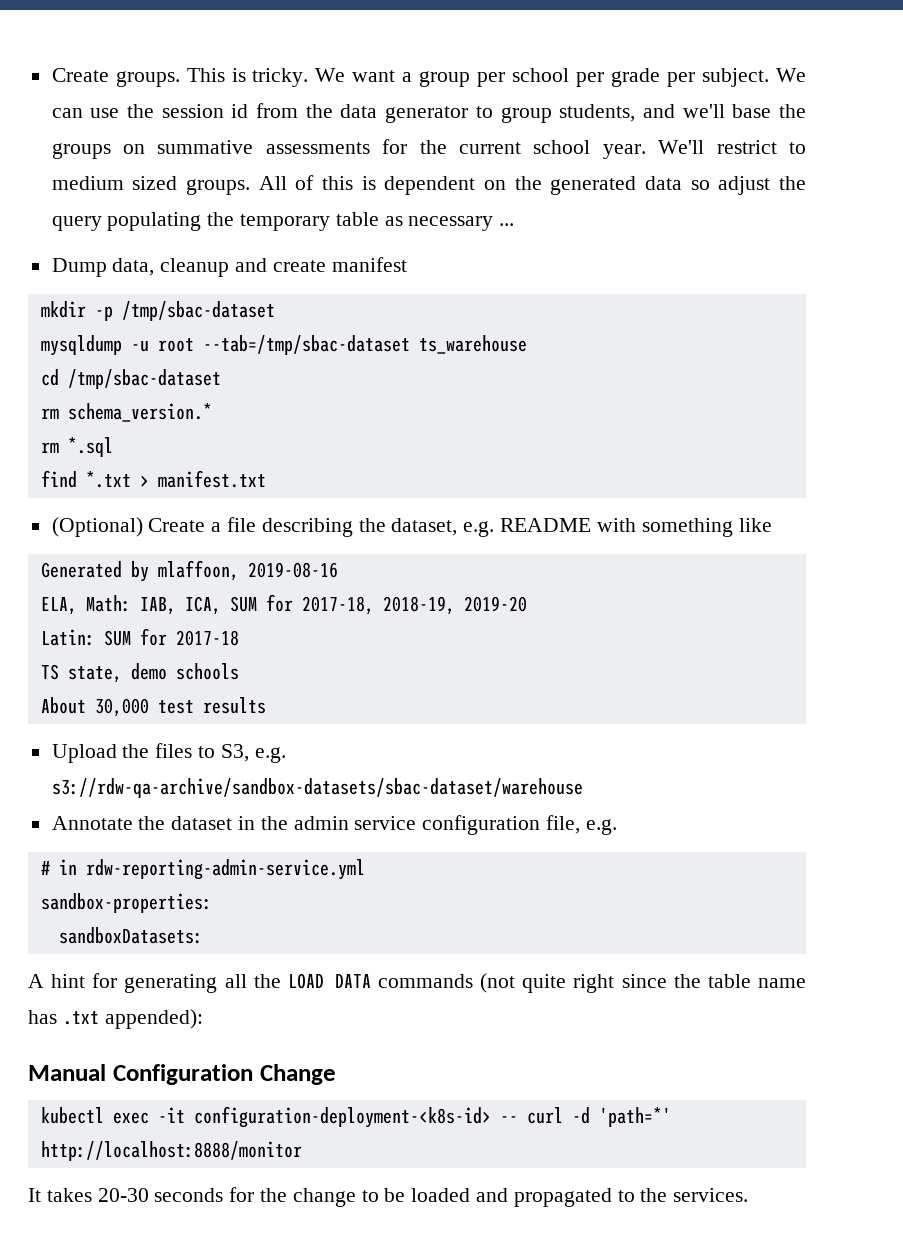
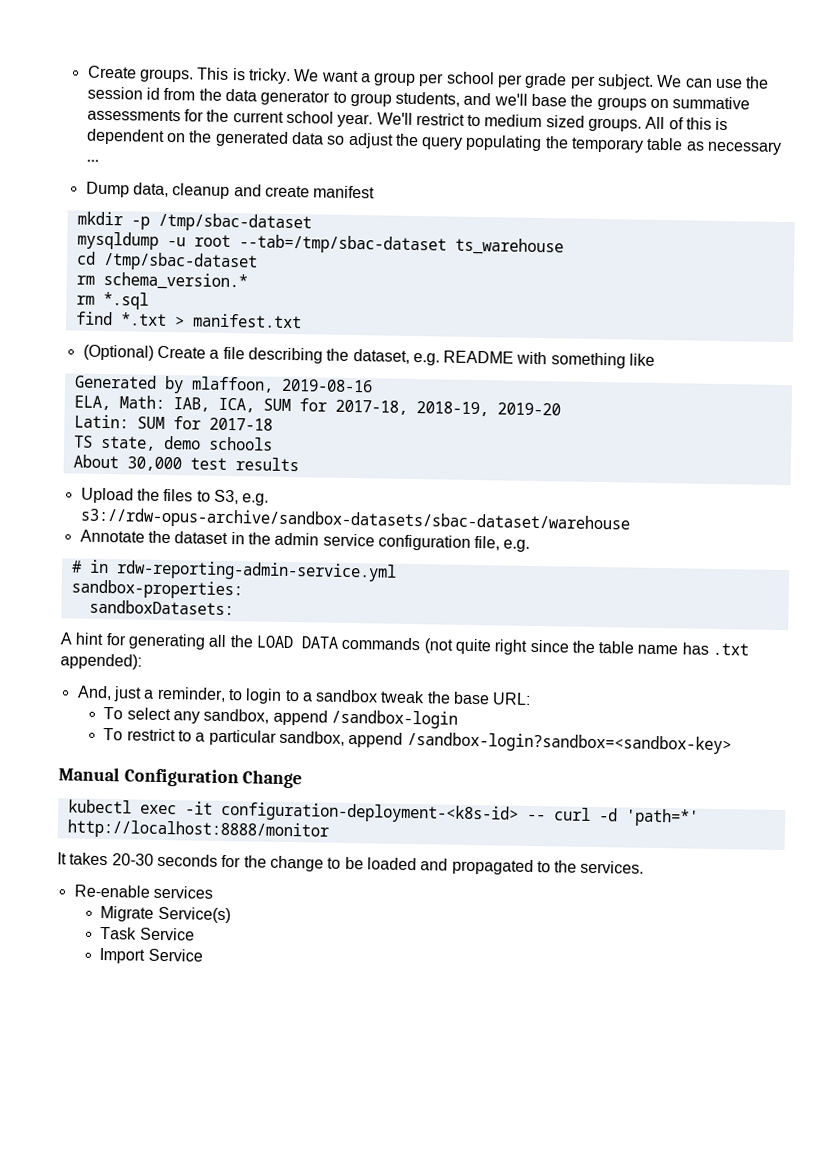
[51,778,583,798] s3://rdw-qa-archive/sandbox-datasets/sbac-dataset/warehouse -> [79,507,630,534] s3://rdw-opus-archive/sandbox-datasets/sbac-dataset/warehouse
(203, 1019) none -> [76,685,532,705] [103,707,458,729] [103,728,732,755] // And, just a reminder, to login to a sandbox tweak the base URL: // To select any sandbox, append /sandbox-login // To restrict to a particular sandbox, append /sandbox-login?sandbox=<sandbox-key>
(749, 1195) none -> [73,884,213,899] [100,905,231,924] [100,926,195,941] [99,947,203,964] // Re-enable services // Migrate Service(s) // Task Service // Import Service

